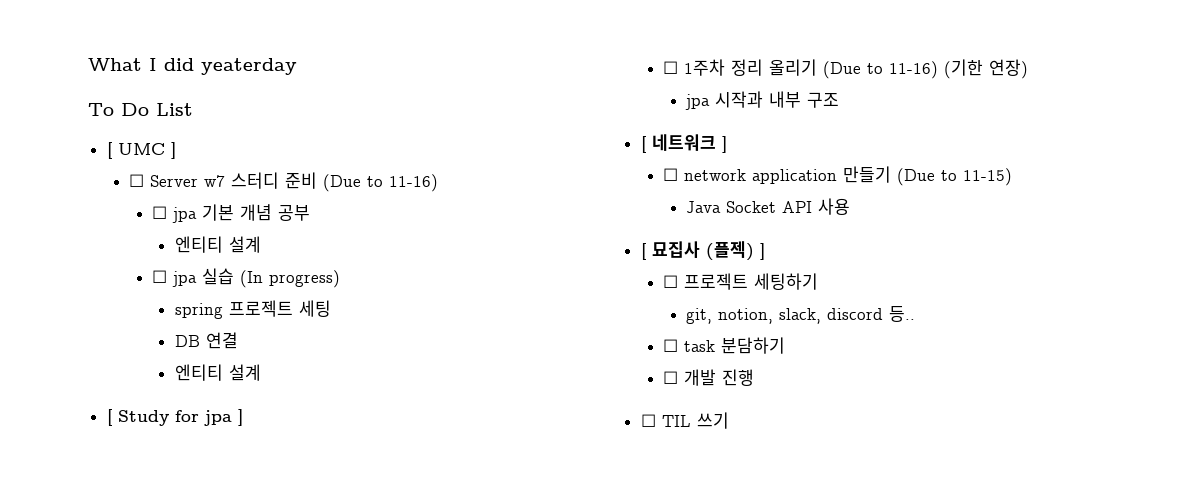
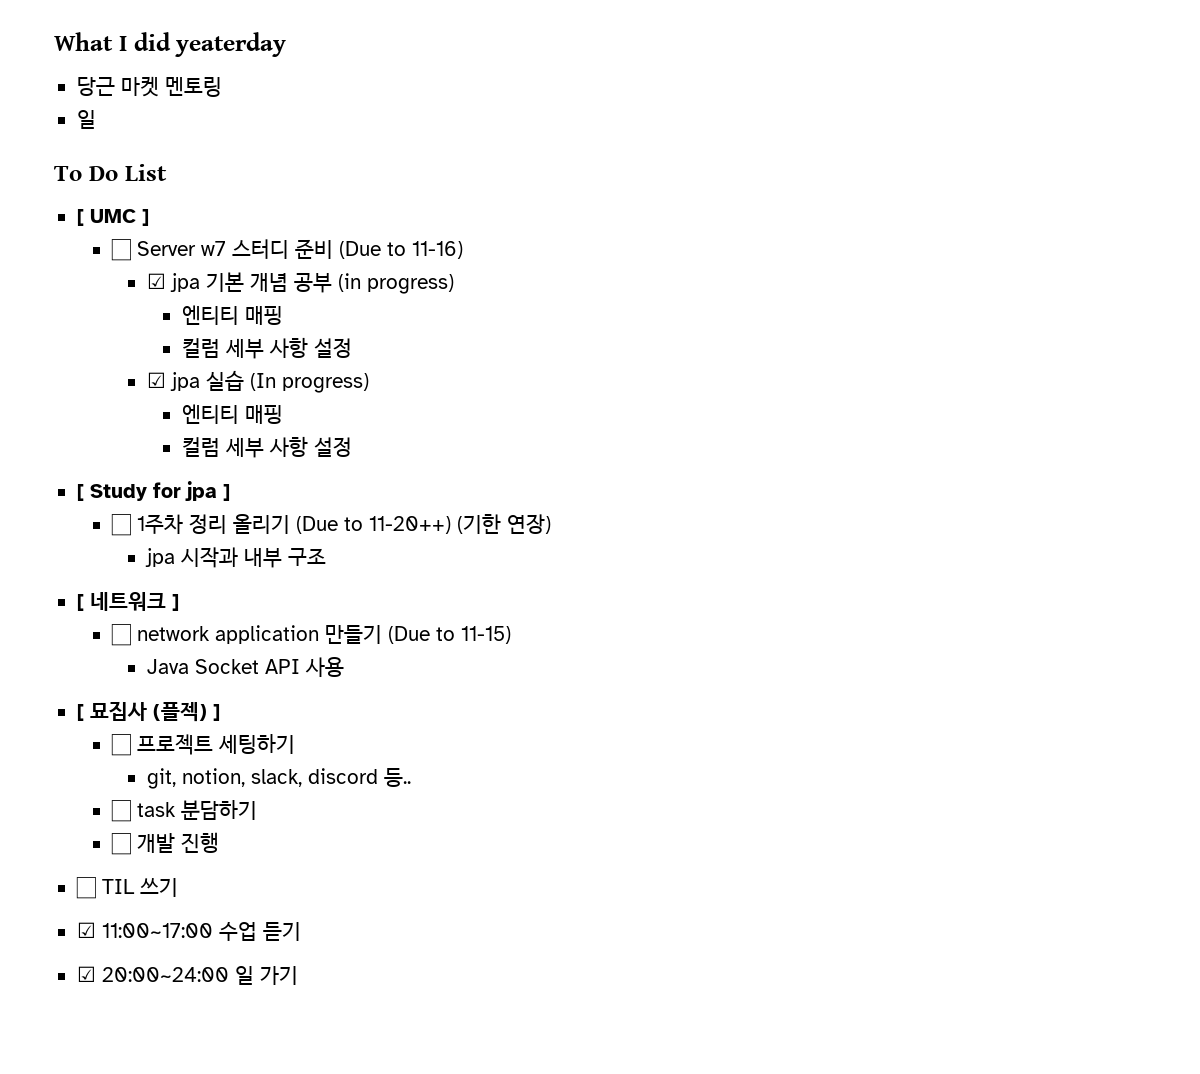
(297, 66) none -> [76,76,222,97] [76,110,96,129] // 당근 마켓 멘토링 // 일
[151,206,167,219] ☐ -> [146,273,166,289] ☑
[174,236,261,253] [151,268,340,288] [174,300,331,319] [174,332,238,349] [174,364,261,381] // 엔티티 설계 // ☐ jpa 실습 (In progress) // spring 프로젝트 세팅 // DB 연결 // 엔티티 설계 -> [337,273,454,294] [181,305,283,325] [181,337,352,359] [146,370,369,393] [181,404,283,424] [181,436,352,458] (in progress) // 엔티티 매핑 // 컬럼 세부 사항 설정 // ☑ jpa 실습 (In progress) // 엔티티 매핑 // 컬럼 세부 사항 설정
[889,61,939,79] 11-16) -> [368,516,451,534] 11-20++)
(729, 420) none -> [76,922,301,941] [76,966,298,985] // ☑ 11:00~17:00 수업 듣기 // ☑ 20:00~24:00 일 가기

